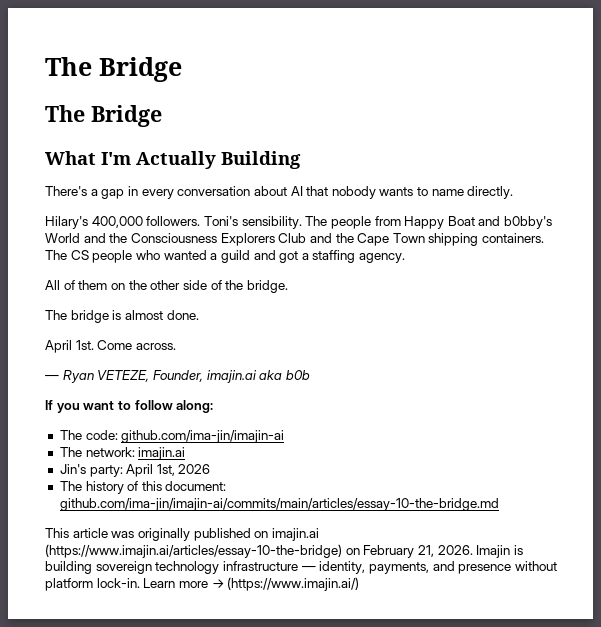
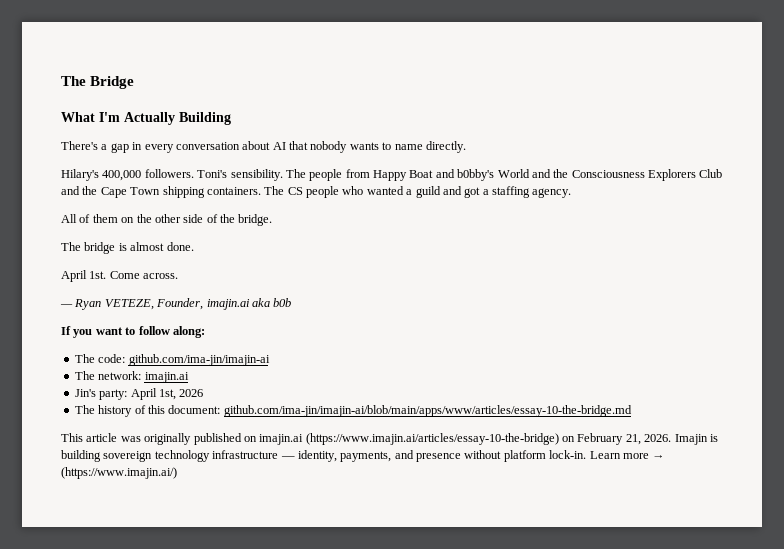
[45,57,182,82] [45,105,162,127] The Bridge // The Bridge -> [61,76,135,89] The Bridge
[59,498,499,511] github.com/ima-jin/imajin-ai/commits/main/articles/essay-10-the-bridge.md -> [223,405,632,417] github.com/ima-jin/imajin-ai/blob/main/apps/www/articles/essay-10-the-bridge.md

